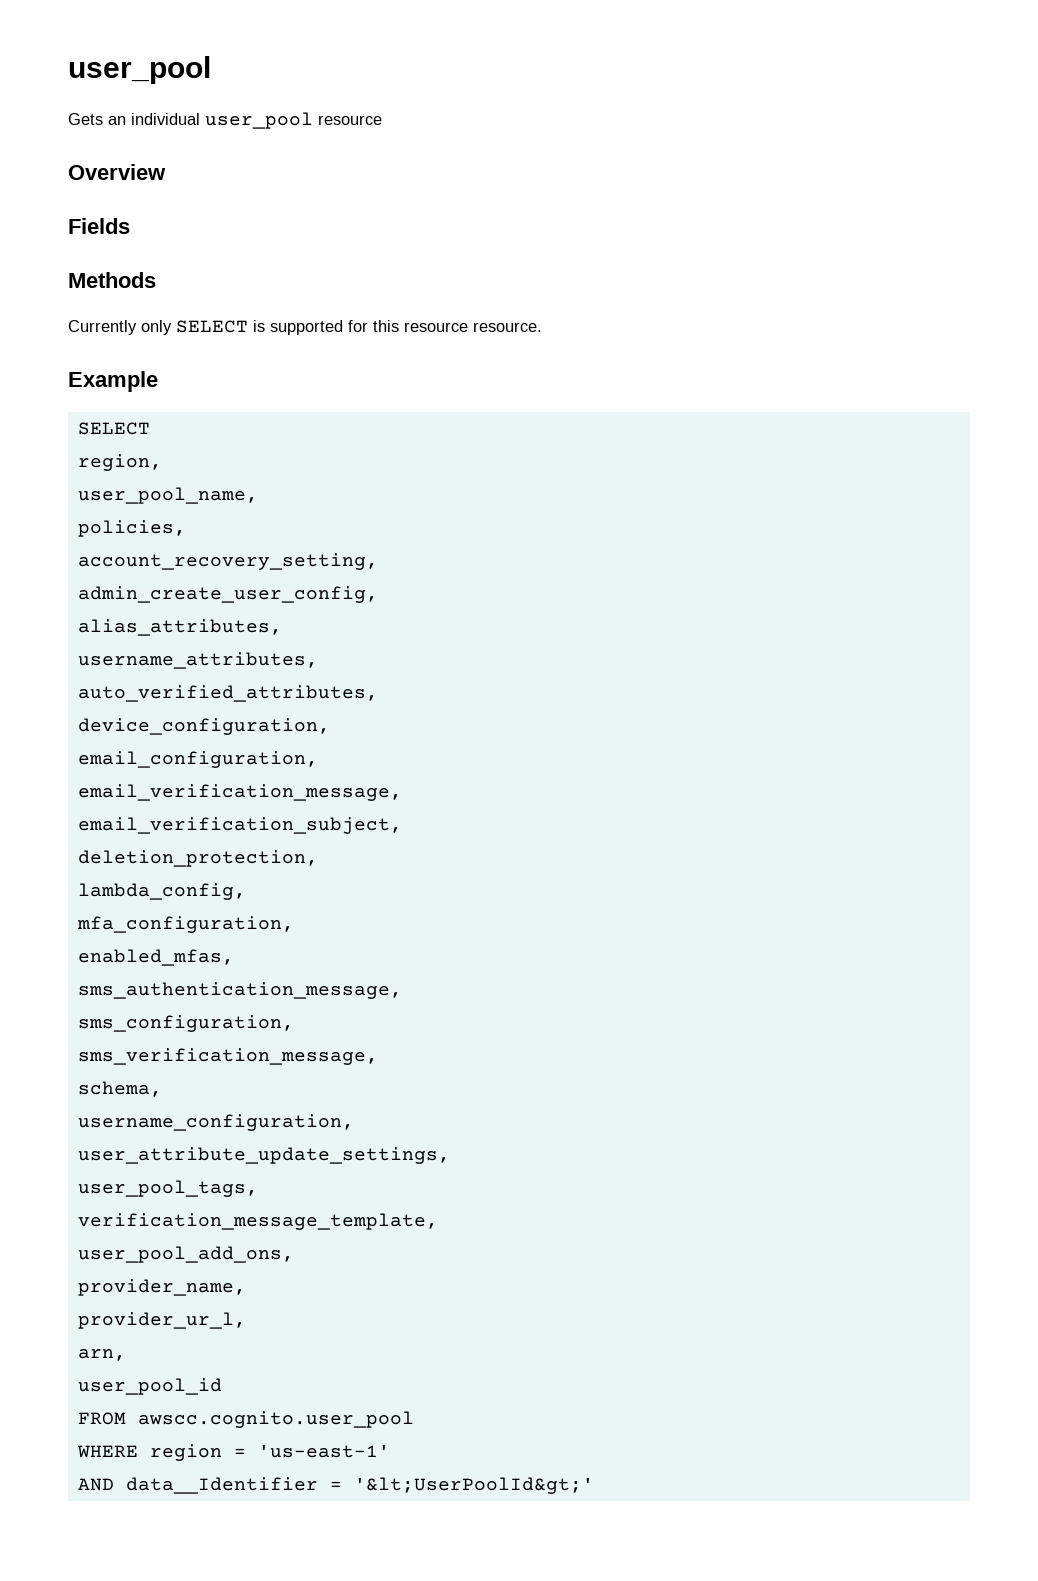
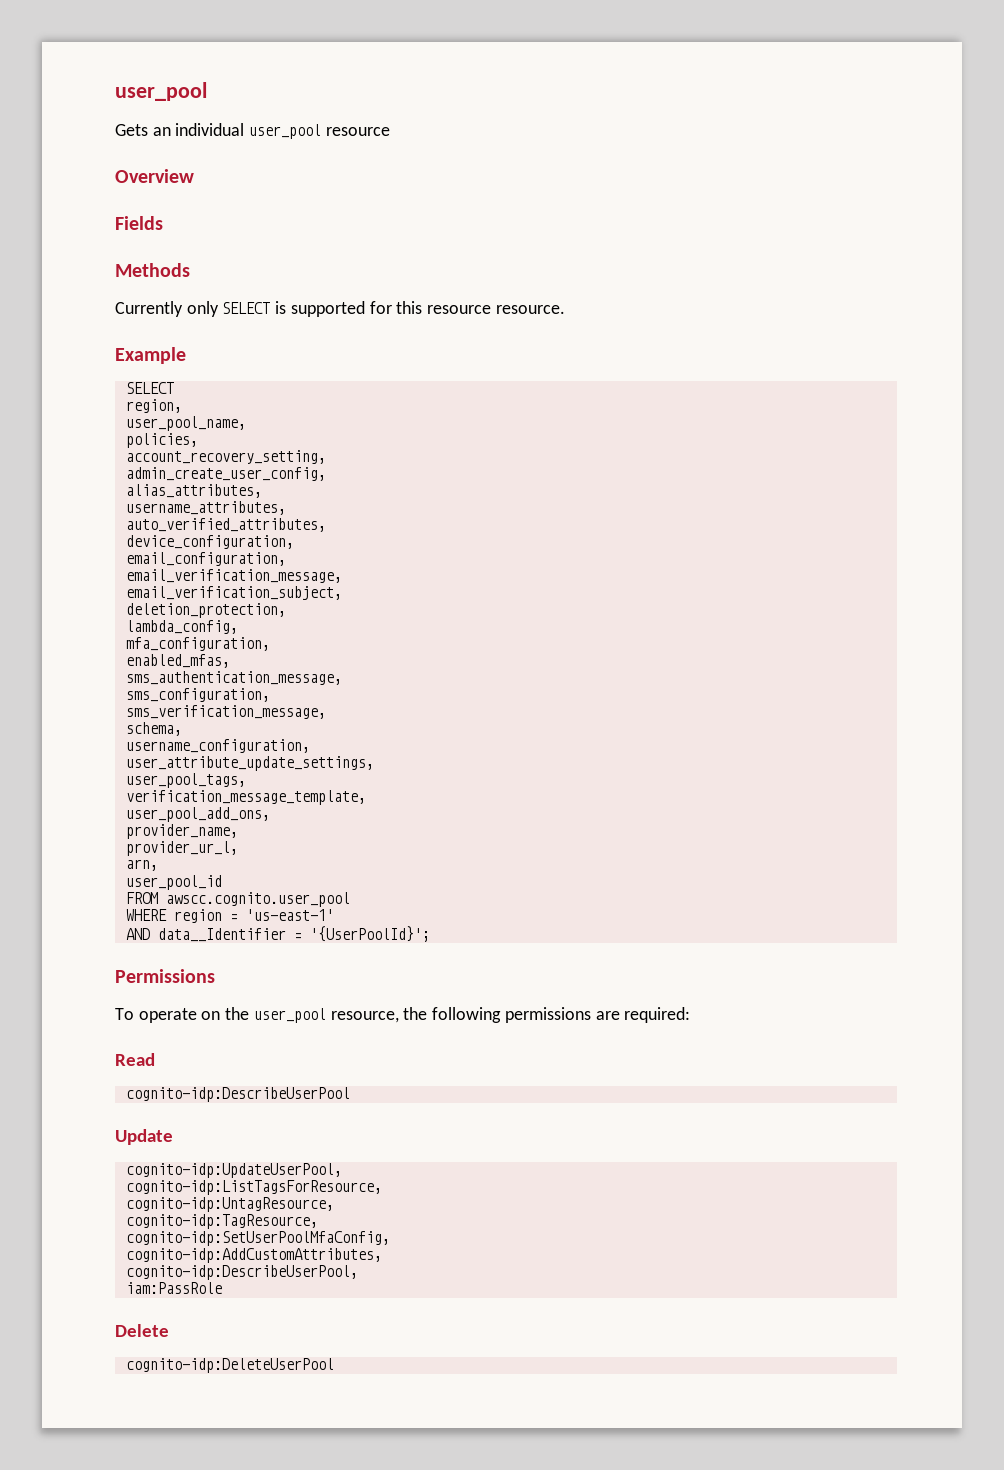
[353,1477,594,1494] '&lt;UserPoolId&gt;' -> [309,926,430,942] [115,969,215,983] [115,1007,691,1023] [115,1053,155,1066] [125,1087,350,1102] [115,1129,173,1145] [125,1163,342,1178] [125,1180,382,1195] [125,1197,334,1212] [125,1214,318,1229] [125,1231,390,1246] [125,1248,382,1263] [125,1265,358,1280] [125,1282,222,1294] [115,1324,169,1337] [125,1358,334,1373] '{UserPoolId}'; // Permissions // To operate on the user_pool resource, the following permissions are required: // Read // cognito-idp:DescribeUserPool // Update // cognito-idp:UpdateUserPool, // cognito-idp:ListTagsForResource, // cognito-idp:UntagResource, // cognito-idp:TagResource, // cognito-idp:SetUserPoolMfaConfig, // cognito-idp:AddCustomAttributes, // cognito-idp:DescribeUserPool, // iam:PassRole // Delete // cognito-idp:DeleteUserPool

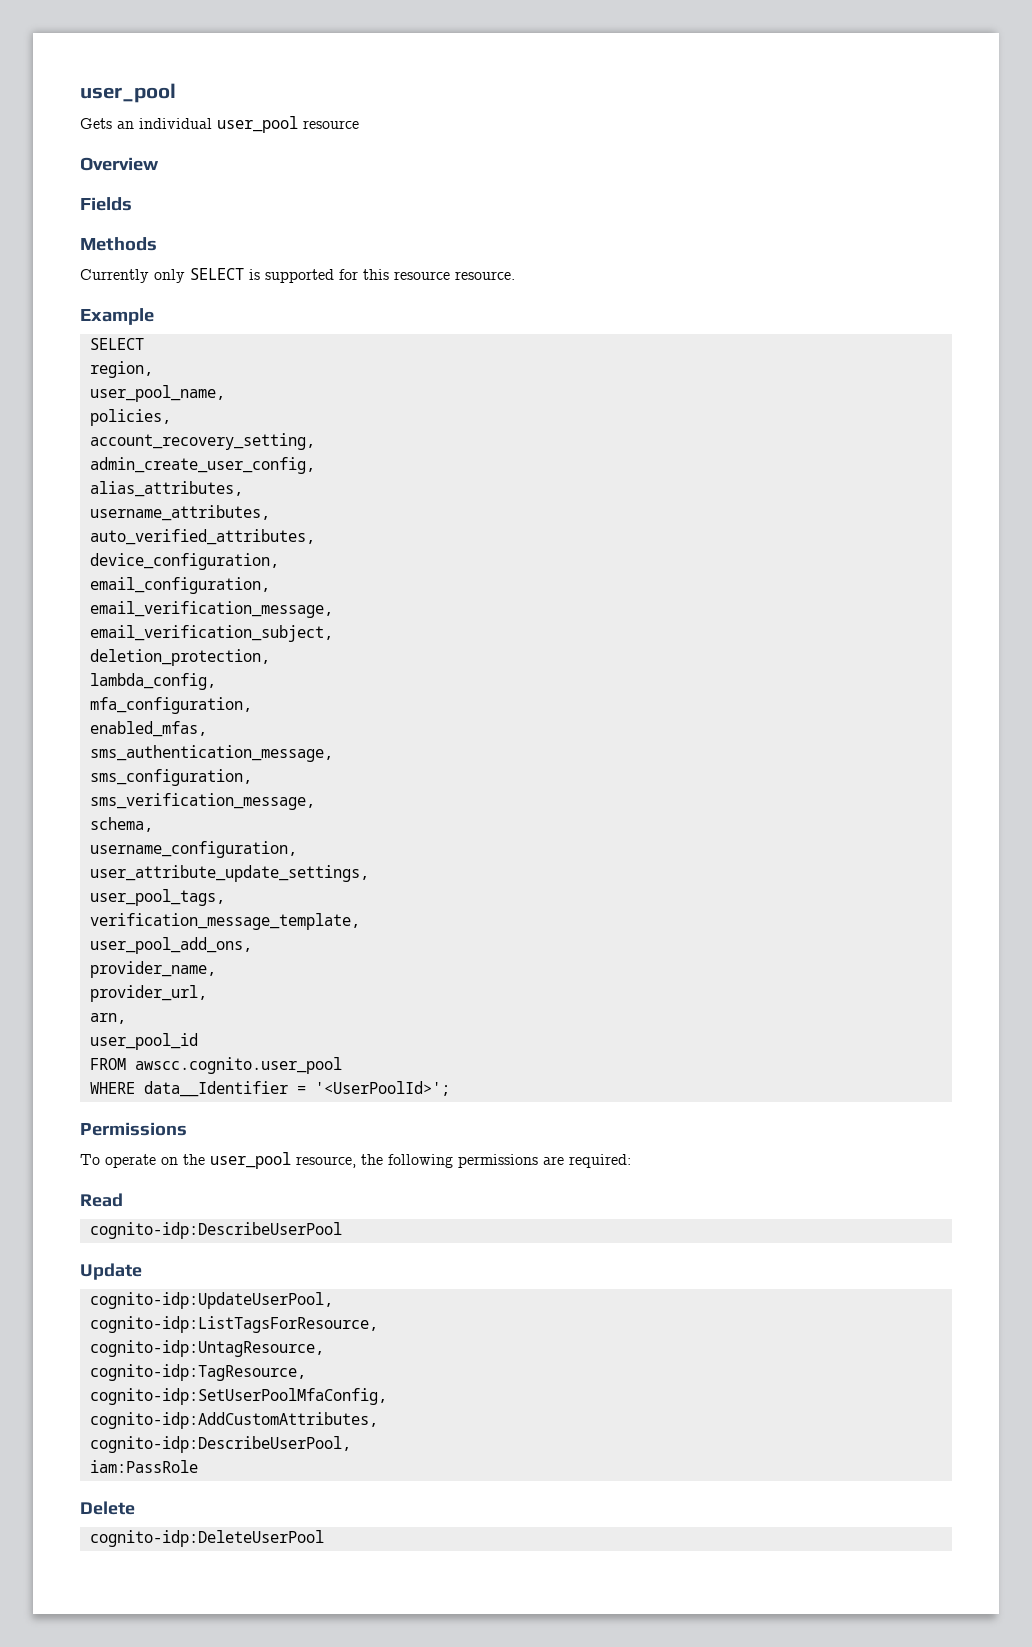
[125,841,238,856] provider_ur_l, -> [89,985,207,1002] provider_url,
[173,909,334,923] [125,928,150,940] region = 'us-east-1' // AND -> (135, 1088) none
[309,926,430,942] '{UserPoolId}'; -> [314,1081,450,1096] '<UserPoolId>';

